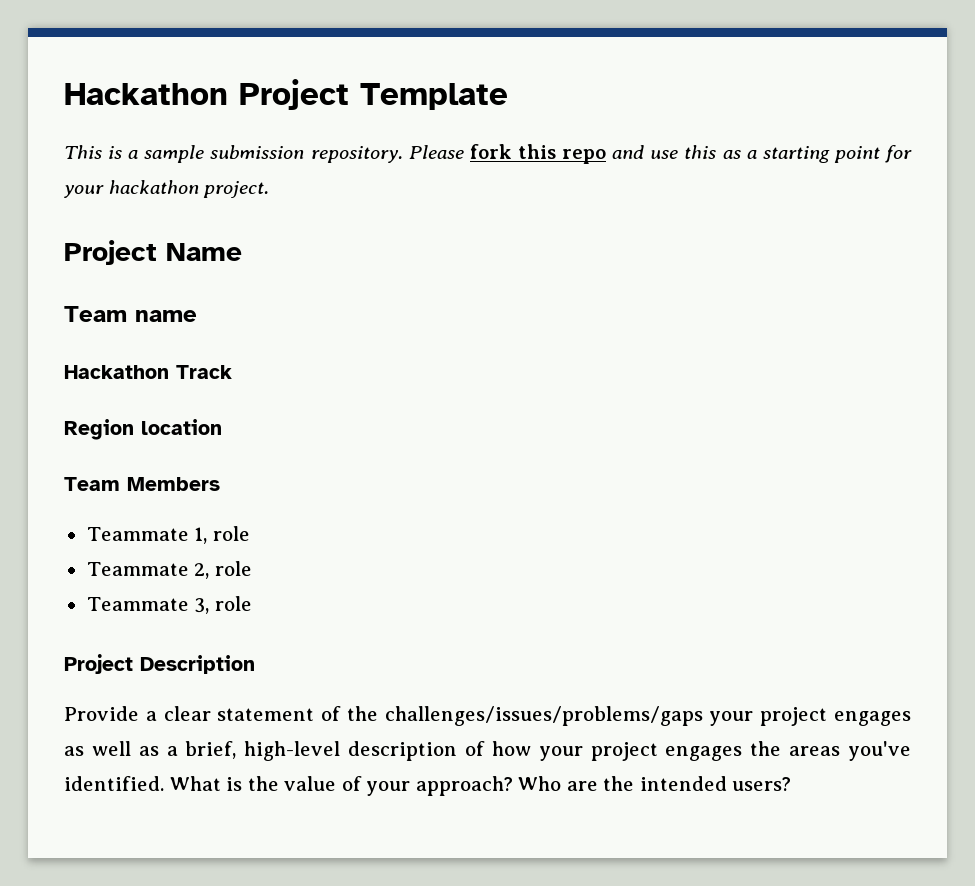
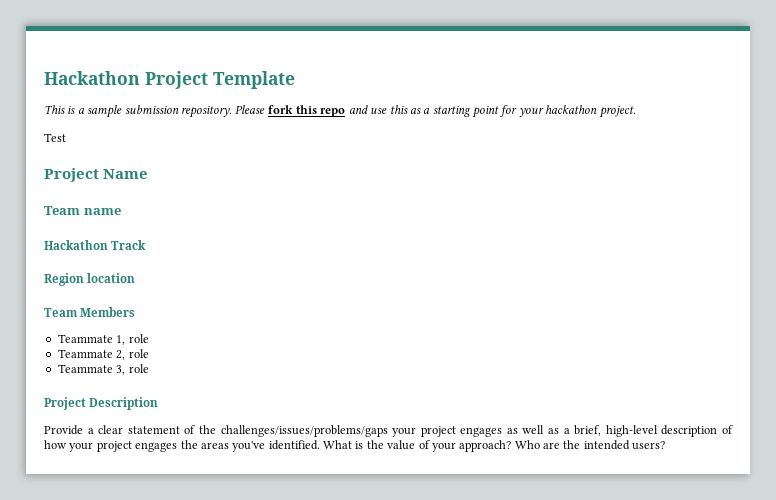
(270, 189) none -> [44,133,66,142] // Test

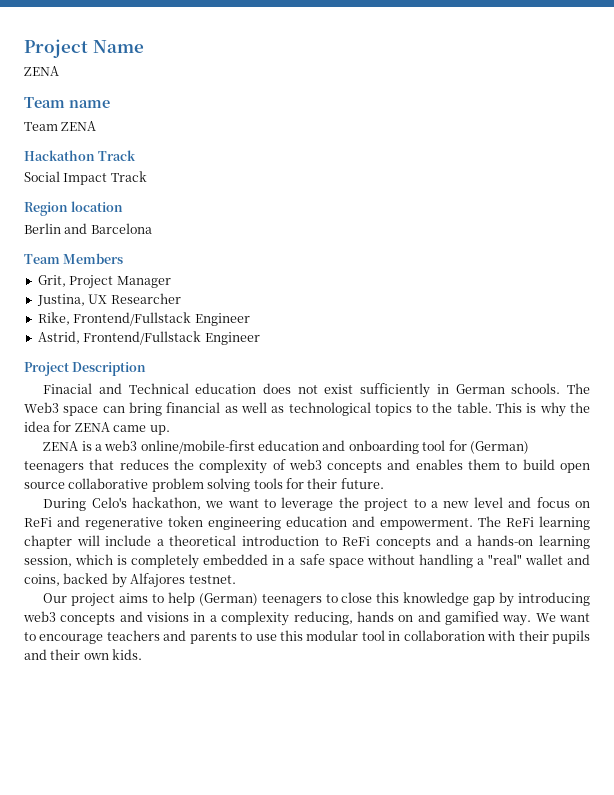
[44,71,295,89] [44,105,636,118] [44,133,66,142] Hackathon Project Template // This is a sample submission repository. Please fork this repo and use this as a starting point for your hackathon project. // Test // -> (24, 48) none
(149, 174) none -> [24,66,59,76] // ZENA
(121, 211) none -> [24,121,97,131] // Team ZENA
(147, 245) none -> [24,171,147,185] // Social Impact Track
(136, 278) none -> [24,223,152,234] // Berlin and Barcelona
[57,334,149,345] [57,349,149,360] [57,364,149,375] [44,397,159,410] [44,425,733,437] [44,440,666,452] Teammate 1, role // Teammate 2, role // Teammate 3, role // Project Description // Provide a clear statement of the challenges/issues/problems/gaps your project engages as well as a brief, high-level description of how your project engages the areas you've identified. What is the value of your approach? Who are the intended users? -> [37,275,171,289] [36,293,181,306] [37,312,250,326] [37,331,260,345] [24,362,147,376] [43,383,590,398] [24,402,590,417] [24,421,170,435] [43,440,529,454] [24,459,591,474] [24,478,384,492] [43,497,591,512] [24,516,590,530] [24,535,590,549] [24,554,590,569] [24,573,236,588] [43,592,590,607] [23,611,590,626] [24,630,591,644] [24,649,143,660] Grit, Project Manager // Justina, UX Researcher // Rike, Frontend/Fullstack Engineer // Astrid, Frontend/Fullstack Engineer // Project Description // Finacial and Technical education does not exist sufficiently in German schools. The Web3 space can bring financial as well as technological topics to the table. This is why the idea for ZENA came up. // ZENA is a web3 online/mobile-first education and onboarding tool for (German) teenagers that reduces the complexity of web3 concepts and enables them to build open source collaborative problem solving tools for their future. // During Celo's hackathon, we want to leverage the project to a new level and focus on ReFi and regenerative token engineering education and empowerment. The ReFi learning chapter will include a theoretical introduction to ReFi concepts and a hands-on learning session, which is completely embedded in a safe space without handling a "real" wallet and coins, backed by Alfajores testnet. // Our project aims to help (German) teenagers to close this knowledge gap by introducing web3 concepts and visions in a complexity reducing, hands on and gamified way. We want to encourage teachers and parents to use this modular tool in collaboration with their pupils and their own kids.

